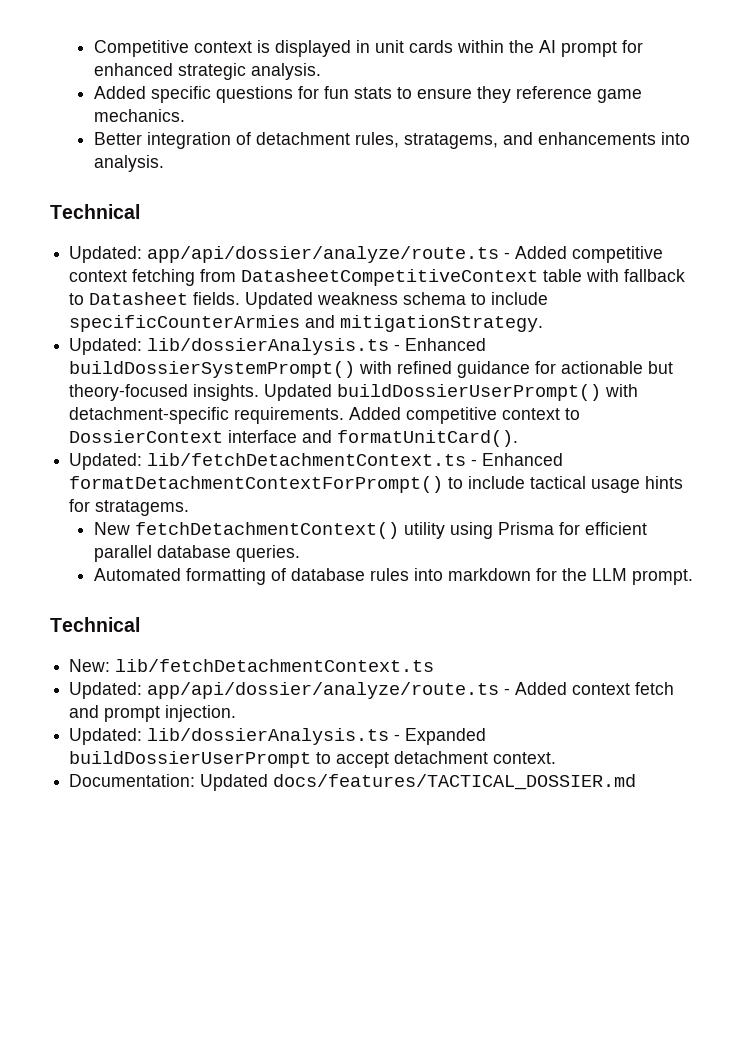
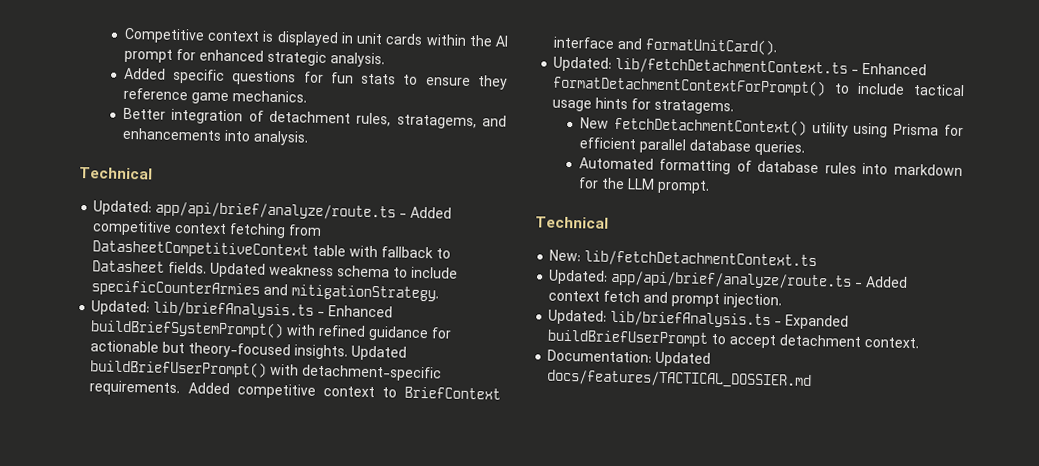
[147,246,500,263] app/api/dossier/analyze/route.ts -> [155,201,397,221] app/api/brief/analyze/route.ts
[147,338,487,355] [69,361,356,378] lib/dossierAnalysis.ts - Enhanced buildDossierSystemPrompt() -> [153,301,394,319] [90,319,285,339] lib/briefAnalysis.ts - Enhanced buildBriefSystemPrompt()
[337,384,602,401] buildDossierUserPrompt() -> [90,359,268,378] buildBriefUserPrompt()
[69,430,224,443] DossierContext -> [404,386,501,400] BriefContext
[147,682,500,699] app/api/dossier/analyze/route.ts -> [610,270,853,290] app/api/brief/analyze/route.ts
[147,728,390,745] lib/dossierAnalysis.ts -> [610,310,772,329] lib/briefAnalysis.ts
[69,751,312,768] buildDossierUserPrompt -> [547,329,709,347] buildBriefUserPrompt

